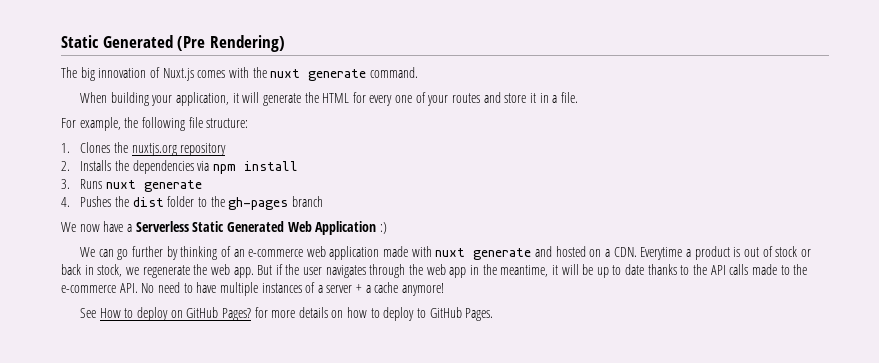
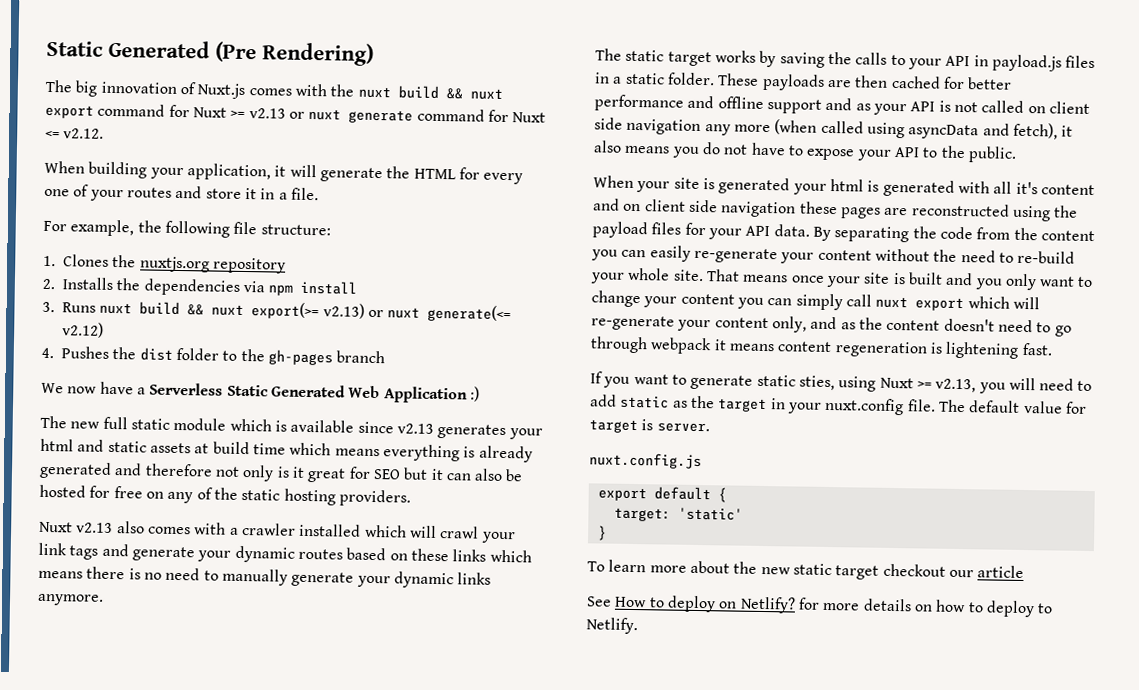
[308,67,418,81] generate command. -> [397,85,503,100] [45,103,547,124] [45,128,105,139] build && nuxt export command for Nuxt >= v2.13 or nuxt generate command for Nuxt <= v2.12.
[144,180,203,192] generate -> [139,301,512,323] [62,322,104,338] build && nuxt export(>= v2.13) or nuxt generate(<= v2.12)
[80,246,811,260] [61,264,808,278] [61,282,445,296] We can go further by thinking of an e-commerce web application made with nuxt generate and hosted on a CDN. Everytime a product is out of stock or back in stock, we regenerate the web app. But if the user navigates through the web app in the meantime, it will be up to date thanks to the API calls made to the e-commerce API. No need to have multiple instances of a server + a cache anymore! -> [40,415,543,440] [40,438,533,463] [39,461,524,483] [39,484,411,507] [39,521,516,544] [38,542,532,563] [38,566,492,589] [37,593,104,606] [595,48,1096,72] [595,72,1013,91] [594,94,1090,116] [594,117,1074,140] [593,140,1017,163] [593,175,1095,197] [593,198,1079,222] [592,221,1095,243] [591,245,1076,264] [590,267,1094,291] [591,290,1040,312] [591,315,1072,337] [590,336,1053,359] [590,371,1093,394] [590,394,1087,416] [589,419,710,434] [589,452,702,470] [597,486,727,503] [613,507,743,522] [597,525,607,541] [587,559,1025,580] The new full static module which is available since v2.13 generates your html and static assets at build time which means everything is already generated and therefore not only is it great for SEO but it can also be hosted for free on any of the static hosting providers. // Nuxt v2.13 also comes with a crawler installed which will crawl your link tags and generate your dynamic routes based on these links which means there is no need to manually generate your dynamic links anymore. // The static target works by saving the calls to your API in payload.js files in a static folder. These payloads are then cached for better performance and offline support and as your API is not called on client side navigation any more (when called using asyncData and fetch), it also means you do not have to expose your API to the public. // When your site is generated your html is generated with all it's content and on client side navigation these pages are reconstructed using the payload files for your API data. By separating the code from the content you can easily re-generate your content without the need to re-build your whole site. That means once your site is built and you only want to change your content you can simply call nuxt export which will re-generate your content only, and as the content doesn't need to go through webpack it means content regeneration is lightening fast. // If you want to generate static sties, using Nuxt >= v2.13, you will need to add static as the target in your nuxt.config file. The default value for target is server. // nuxt.config.js // export default { // target: 'static' // } // To learn more about the new static target checkout our article
[186,307,251,321] GitHub Pages? -> [739,596,796,614] Netlify?
[429,307,494,321] GitHub Pages. -> [586,617,638,635] Netlify.

